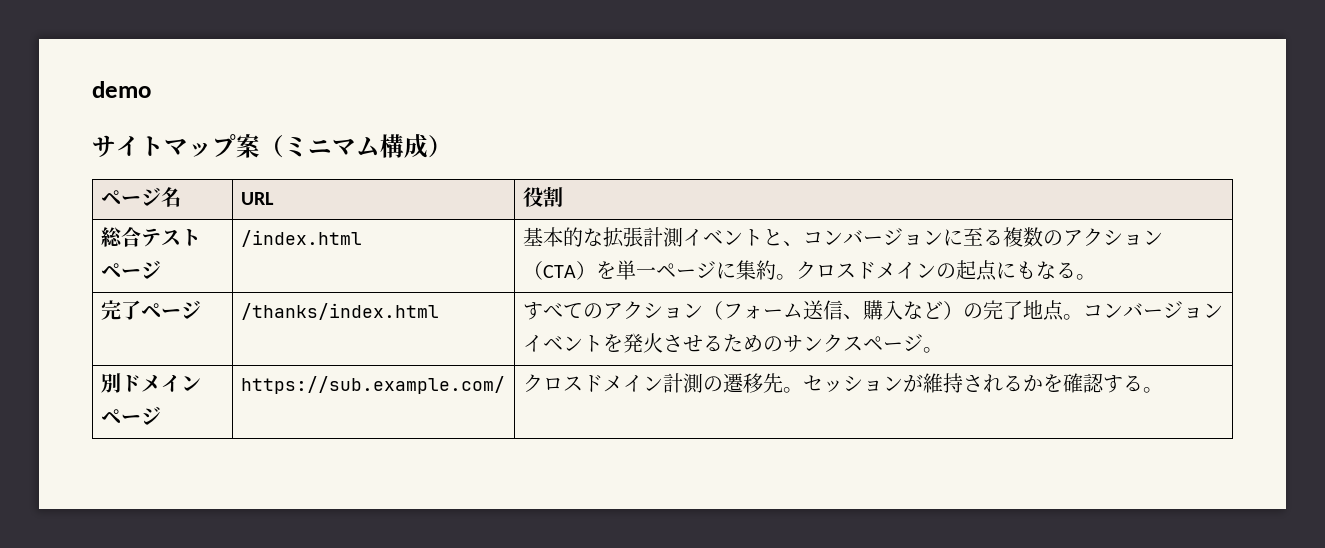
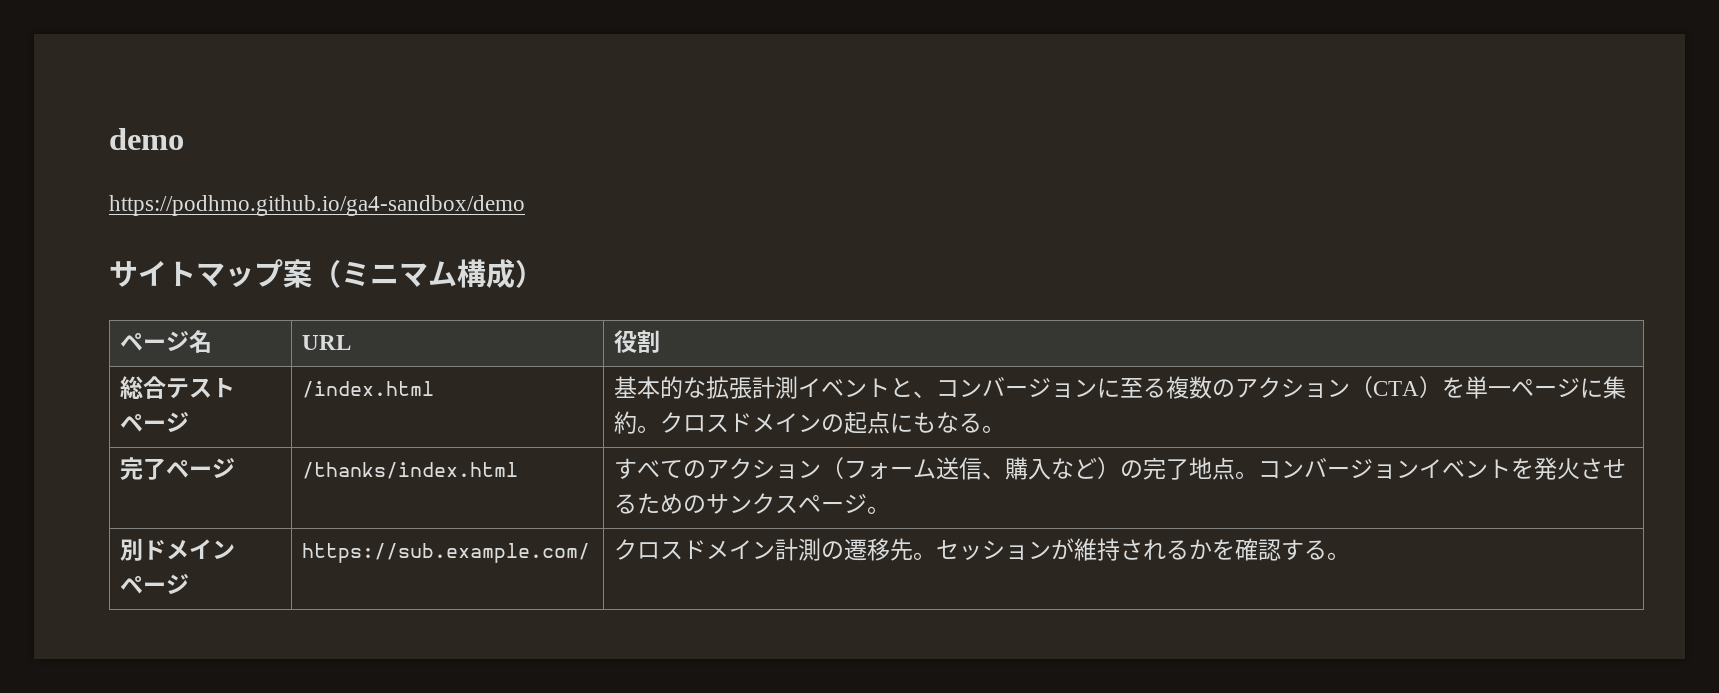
(151, 89) none -> [109,195,525,216] // https://podhmo.github.io/ga4-sandbox/demo

